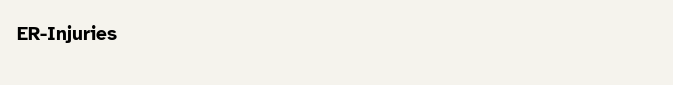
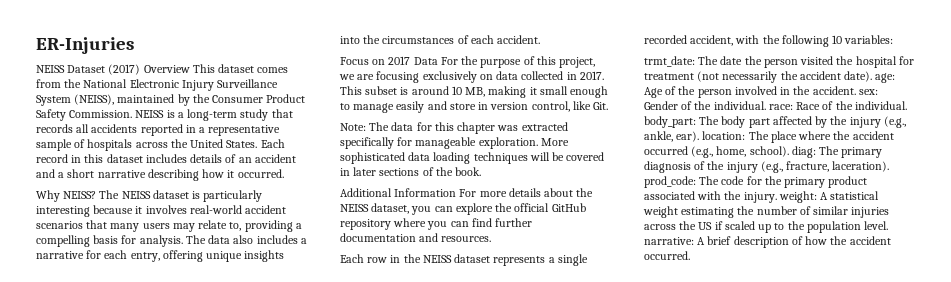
(117, 34) none -> [36,64,289,75] [36,79,279,91] [36,94,306,106] [36,109,293,121] [36,124,281,136] [36,139,285,151] [36,154,296,163] [36,169,284,181] [36,190,263,202] [36,205,287,217] [36,220,302,232] [36,235,307,247] [36,250,285,262] [340,35,541,44] [340,56,596,68] [339,71,604,83] [340,86,609,98] [340,101,609,113] [340,122,568,134] [340,137,569,149] [340,152,605,164] [340,167,482,176] [340,188,594,197] [340,203,586,215] [340,218,533,230] [340,233,492,242] [340,254,588,266] [644,35,894,47] [644,56,914,68] [644,71,896,83] [644,86,878,98] [644,101,907,110] [644,116,906,128] [644,131,894,143] [644,146,883,158] [644,161,890,173] [644,176,868,188] [644,191,880,203] [643,206,890,218] [644,221,889,233] [644,236,891,248] [644,251,690,260] // NEISS Dataset (2017) Overview This dataset comes from the National Electronic Injury Surveillance System (NEISS), maintained by the Consumer Product Safety Commission. NEISS is a long-term study that records all accidents reported in a representative sample of hospitals across the United States. Each record in this dataset includes details of an accident and a short narrative describing how it occurred. // Why NEISS? The NEISS dataset is particularly interesting because it involves real-world accident scenarios that many users may relate to, providing a compelling basis for analysis. The data also includes a narrative for each entry, offering unique insights into the circumstances of each accident. // Focus on 2017 Data For the purpose of this project, we are focusing exclusively on data collected in 2017. This subset is around 10 MB, making it small enough to manage easily and store in version control, like Git. // Note: The data for this chapter was extracted specifically for manageable exploration. More sophisticated data loading techniques will be covered in later sections of the book. // Additional Information For more details about the NEISS dataset, you can explore the official GitHub repository where you can find further documentation and resources. // Each row in the NEISS dataset represents a single recorded accident, with the following 10 variables: // trmt_date: The date the person visited the hospital for treatment (not necessarily the accident date). age: Age of the person involved in the accident. sex: Gender of the individual. race: Race of the individual. body_part: The body part affected by the injury (e.g., ankle, ear). location: The place where the accident occurred (e.g., home, school). diag: The primary diagnosis of the injury (e.g., fracture, laceration). prod_code: The code for the primary product associated with the injury. weight: A statistical weight estimating the number of similar injuries across the US if scaled up to the population level. narrative: A brief description of how the accident occurred.

